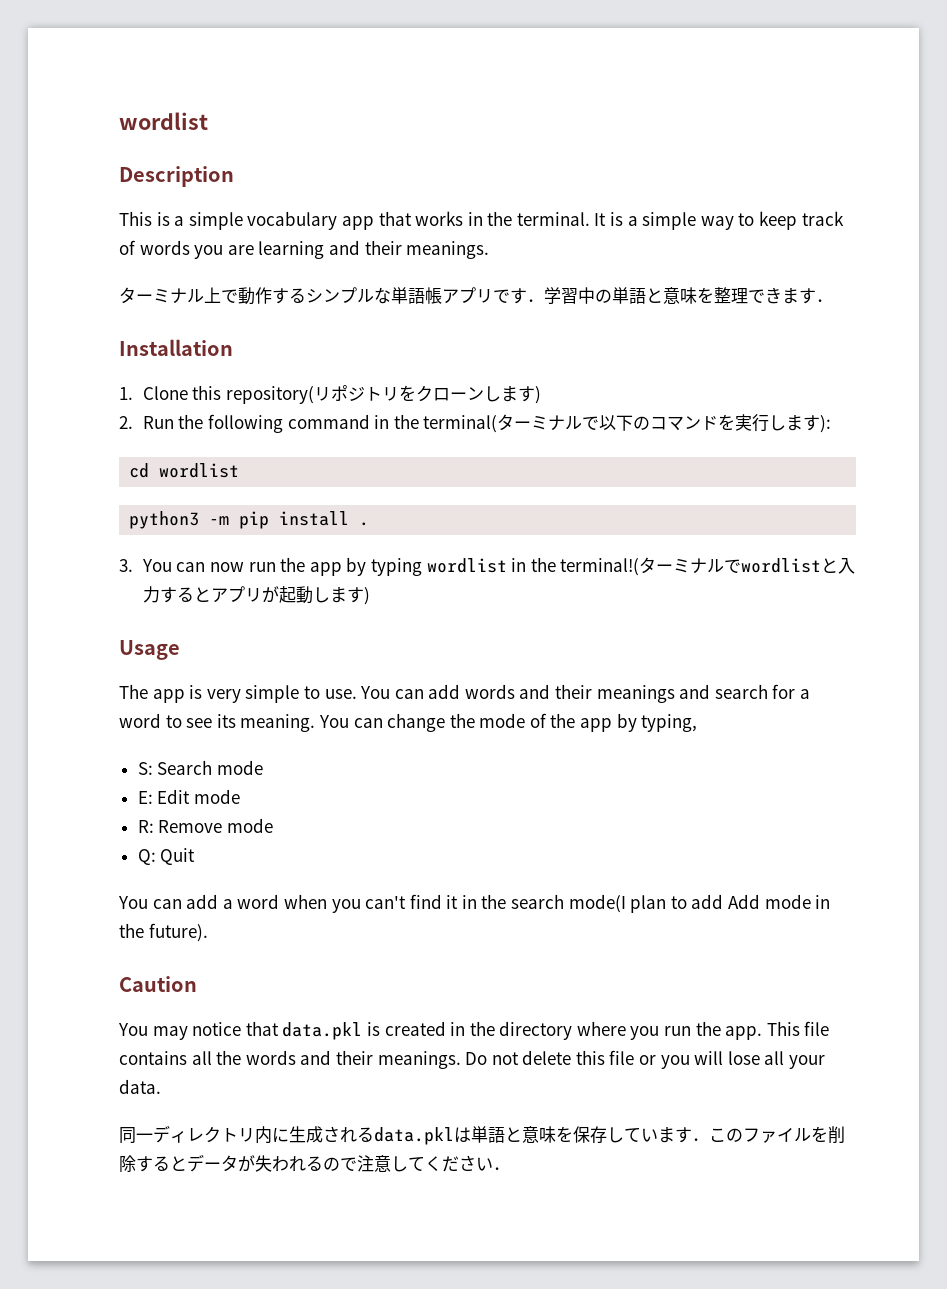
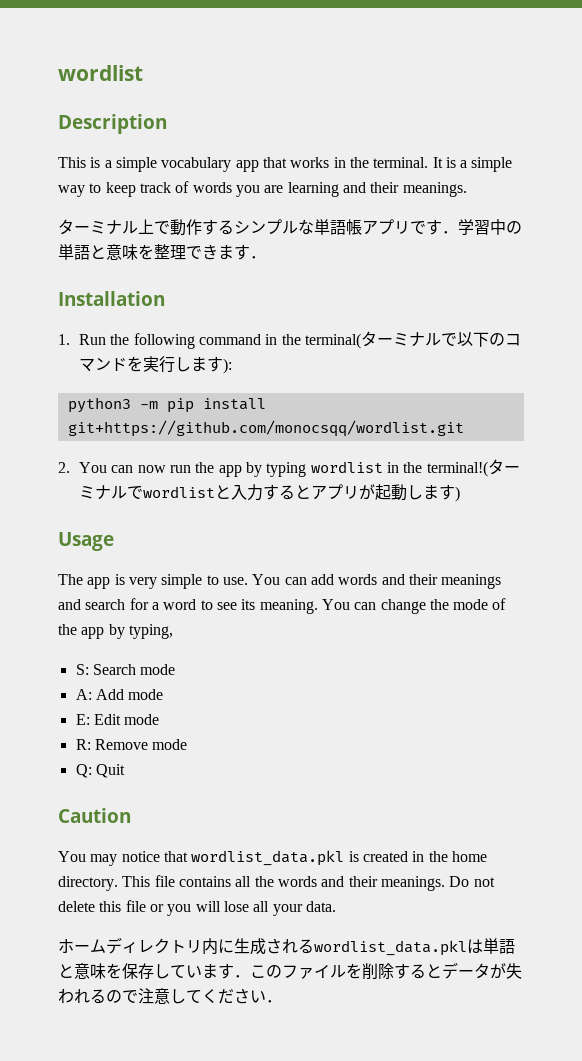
[142,385,542,404] [119,416,133,429] Clone this repository(リポジトリをクローンします) // 2. -> (70, 339) none
[129,463,240,478] // cd wordlist -> (232, 366) none
[359,522,370,526] [119,559,133,572] . // 3. -> [67,420,464,437] [58,462,70,473] git+https://github.com/monocsqq/wordlist.git // 2.
(263, 767) none -> [75,689,164,700] // A: Add mode
[118,894,831,913] [119,923,208,942] // You can add a word when you can't find it in the search mode(I plan to add Add mode in the future). -> (125, 771) none
[282,1022,363,1040] data.pkl -> [191,850,345,866] wordlist_data.pkl
[499,1021,763,1040] directory where you run the app. -> [451,851,487,862] [58,876,118,891] home directory.
[119,1127,153,1144] 同一 -> [58,939,106,953] ホーム
[374,1127,454,1145] data.pkl -> [314,940,467,956] wordlist_data.pkl

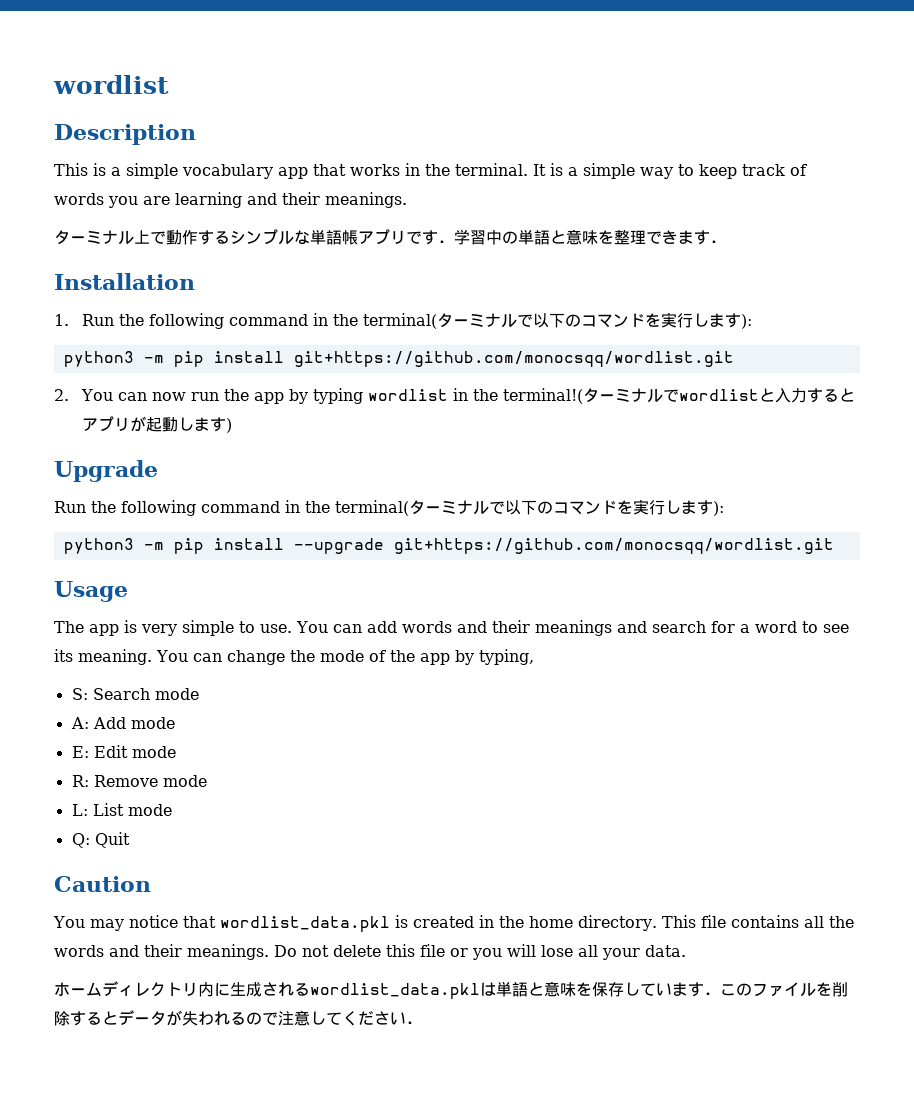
(460, 494) none -> [54,460,158,482] [54,499,724,516] [63,538,834,554] // Upgrade // Run the following command in the terminal(ターミナルで以下のコマンドを実行します): // python3 -m pip install --upgrade git+https://github.com/monocsqq/wordlist.git
(188, 744) none -> [71,803,172,816] // L: List mode

